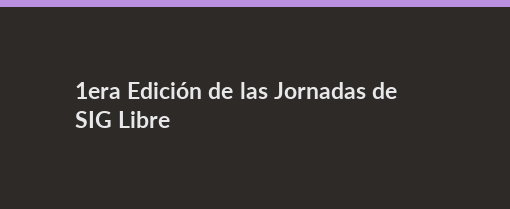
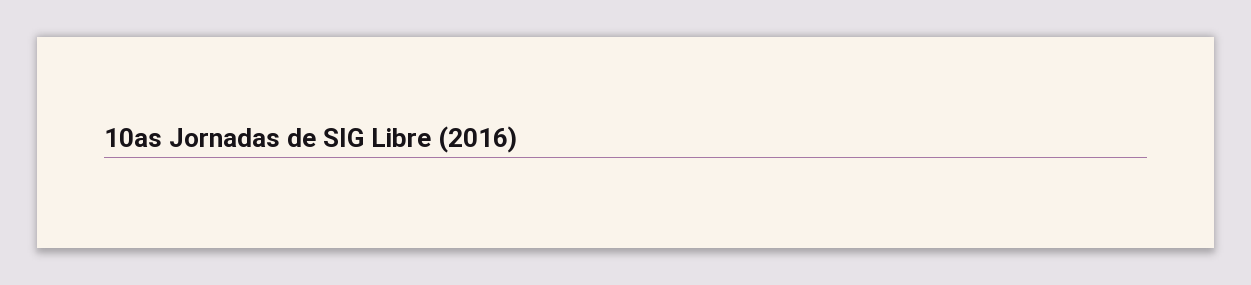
[75,82,268,99] 1era Edición de las -> [104,128,162,147] 10as
(171, 119) none -> [438,126,518,153] (2016)

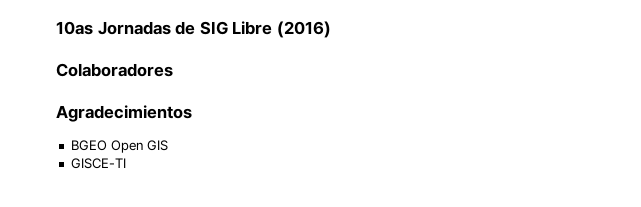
(518, 139) none -> [56,63,173,77] [56,105,192,122] [70,140,169,153] [70,158,126,169] // Colaboradores // Agradecimientos // BGEO Open GIS // GISCE-TI

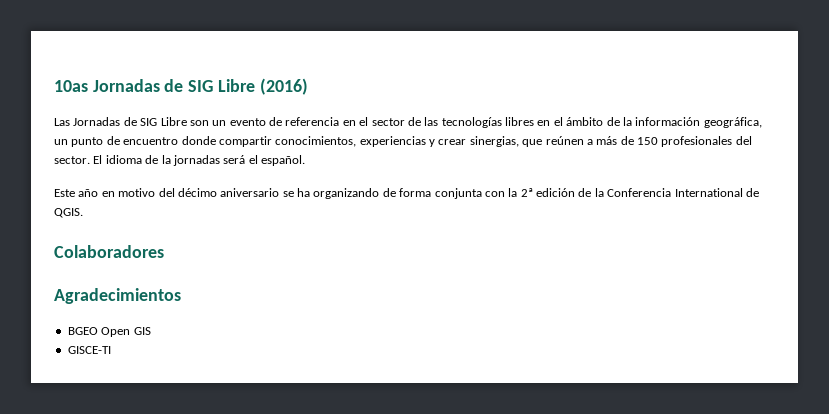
(331, 29) none -> [54,117,762,128] [54,136,752,147] [54,155,305,166] [54,188,759,199] [54,208,83,218] // Las Jornadas de SIG Libre son un evento de referencia en el sector de las tecnologías libres en el ámbito de la información geográfica, un punto de encuentro donde compartir conocimientos, experiencias y crear sinergias, que reúnen a más de 150 profesionales del sector. El idioma de la jornadas será el español. // Este año en motivo del décimo aniversario se ha organizando de forma conjunta con la 2ª edición de la Conferencia International de QGIS.

